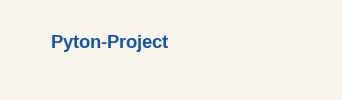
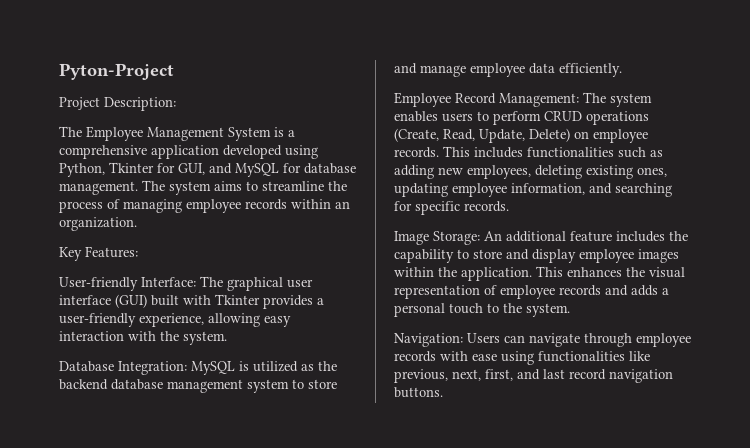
(168, 43) none -> [59,97,176,111] [59,126,295,141] [59,145,318,159] [59,162,356,177] [59,180,347,195] [59,199,350,213] [59,217,137,231] [59,246,138,261] [59,276,313,291] [59,294,324,309] [59,313,291,327] [59,331,227,345] [59,361,337,375] [59,379,337,393] [394,63,622,77] [394,92,652,107] [394,111,649,125] [394,128,648,143] [394,146,663,158] [394,165,667,179] [394,183,672,197] [394,201,509,215] [394,231,688,245] [394,249,679,263] [394,266,685,281] [394,285,669,299] [394,303,570,317] [394,333,691,347] [394,351,650,365] [394,369,673,383] [394,387,443,398] // Project Description: // The Employee Management System is a comprehensive application developed using Python, Tkinter for GUI, and MySQL for database management. The system aims to streamline the process of managing employee records within an organization. // Key Features: // User-friendly Interface: The graphical user interface (GUI) built with Tkinter provides a user-friendly experience, allowing easy interaction with the system. // Database Integration: MySQL is utilized as the backend database management system to store and manage employee data efficiently. // Employee Record Management: The system enables users to perform CRUD operations (Create, Read, Update, Delete) on employee records. This includes functionalities such as adding new employees, deleting existing ones, updating employee information, and searching for specific records. // Image Storage: An additional feature includes the capability to store and display employee images within the application. This enhances the visual representation of employee records and adds a personal touch to the system. // Navigation: Users can navigate through employee records with ease using functionalities like previous, next, first, and last record navigation buttons.

